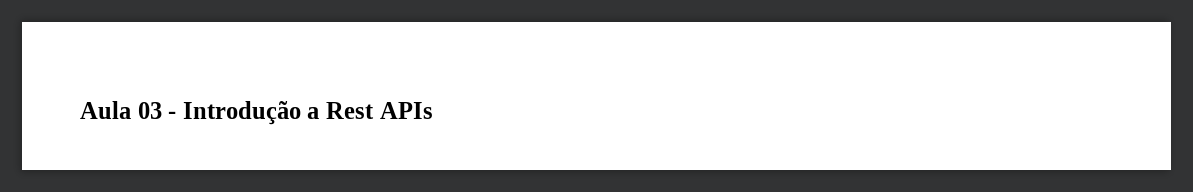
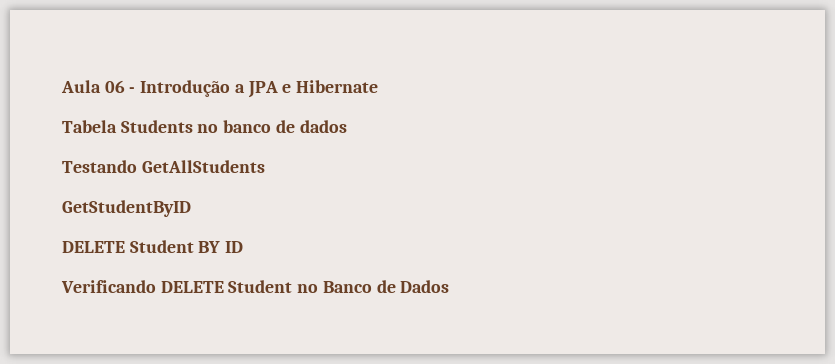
[137,102,162,119] 03 -> [104,80,125,93] 06
[326,102,433,119] Rest APIs -> [247,80,379,98] [62,120,347,133] [62,160,265,173] [62,200,191,217] [62,240,244,253] [61,280,450,293] JPA e Hibernate // Tabela Students no banco de dados // Testando GetAllStudents // GetStudentByID // DELETE Student BY ID // Verificando DELETE Student no Banco de Dados

